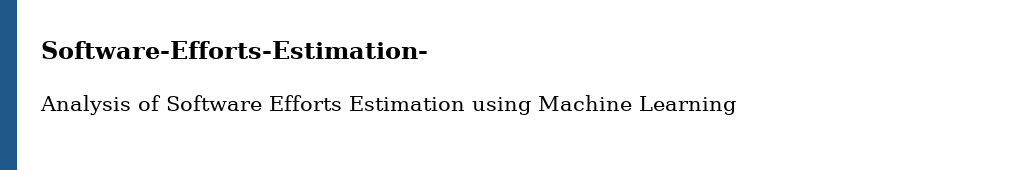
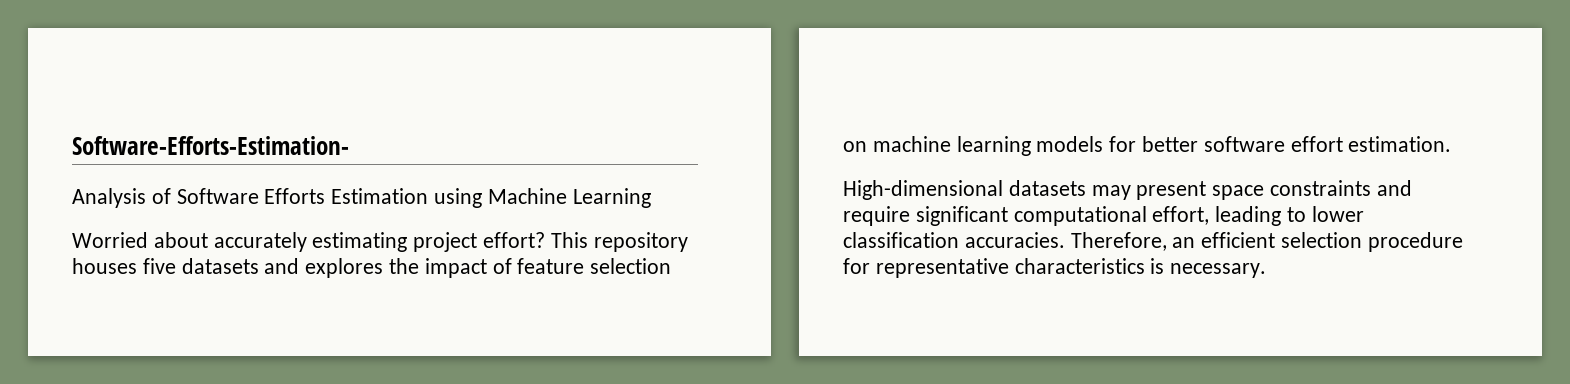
(736, 105) none -> [72,232,688,252] [72,258,672,278] [843,136,1452,156] [843,180,1412,200] [843,206,1364,226] [843,232,1463,252] [843,258,1267,278] // Worried about accurately estimating project effort? This repository houses five datasets and explores the impact of feature selection on machine learning models for better software effort estimation. // High-dimensional datasets may present space constraints and require significant computational effort, leading to lower classification accuracies. Therefore, an efficient selection procedure for representative characteristics is necessary.

